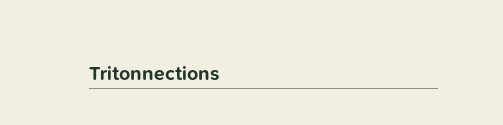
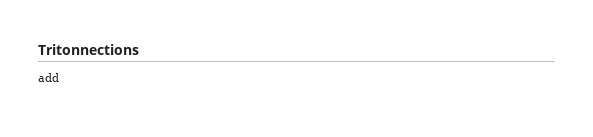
(219, 73) none -> [38,73,59,82] // add

